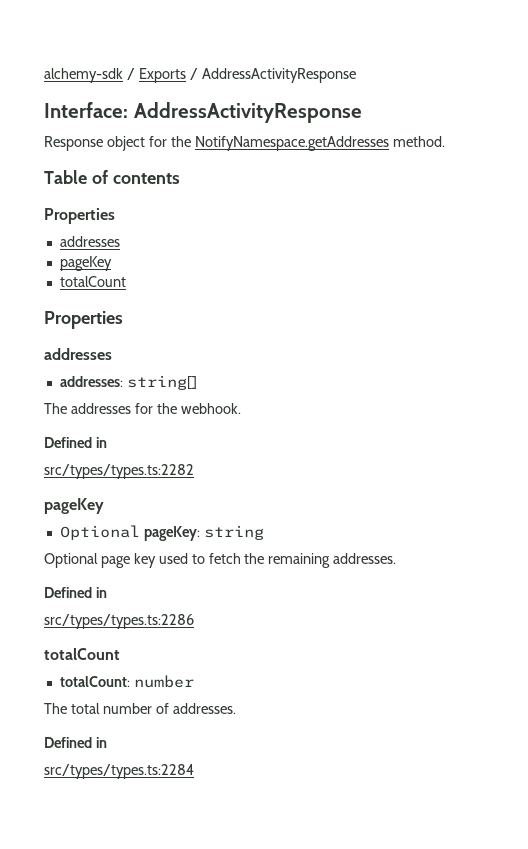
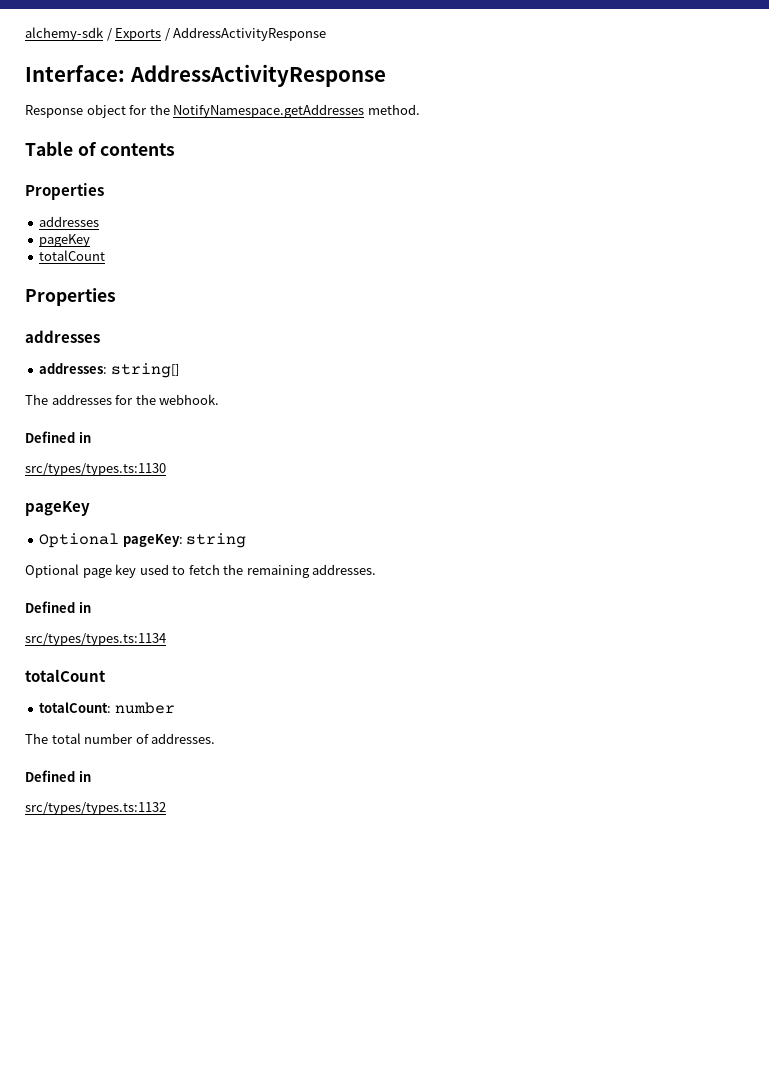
[44,464,194,479] src/types/types.ts:2282 -> [25,463,166,476] src/types/types.ts:1130
[44,614,194,629] src/types/types.ts:2286 -> [25,633,166,646] src/types/types.ts:1134
[44,764,194,779] src/types/types.ts:2284 -> [25,802,166,815] src/types/types.ts:1132

